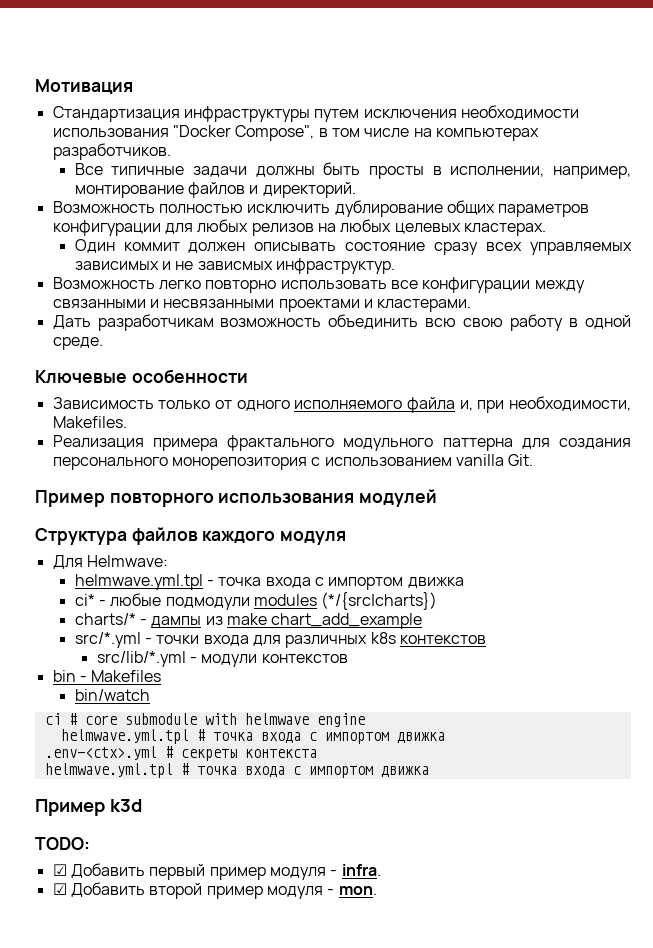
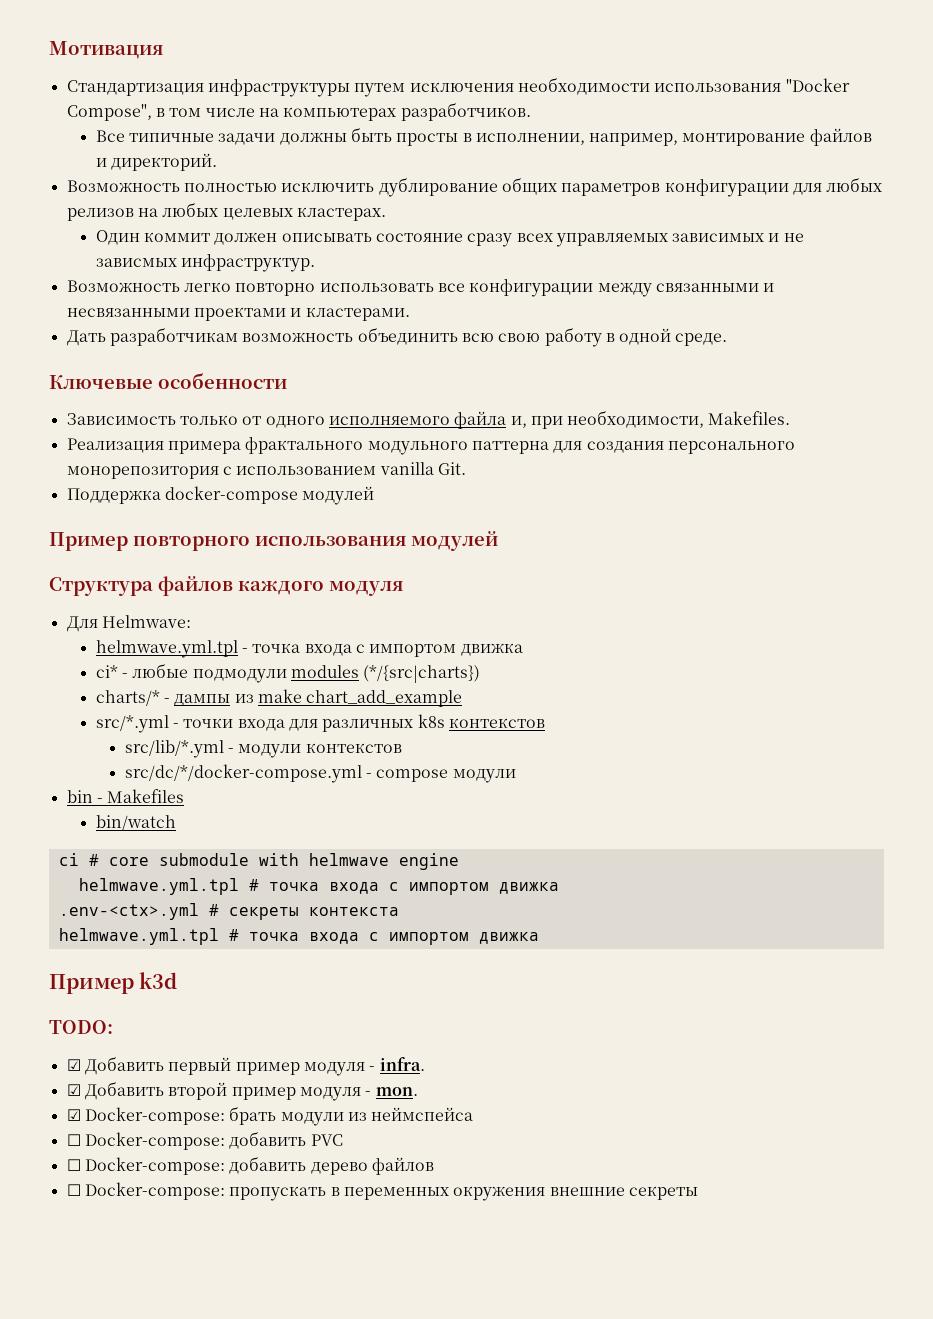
(534, 460) none -> [66,486,375,505] // Поддержка docker-compose модулей
(348, 658) none -> [124,764,516,783] // src/dc/*/docker-compose.yml - compose модули
(377, 890) none -> [66,1106,474,1126] [66,1131,343,1150] [66,1156,434,1175] [66,1182,698,1201] // ☑ Docker-compose: брать модули из неймспейса // ☐ Docker-compose: добавить PVC // ☐ Docker-compose: добавить дерево файлов // ☐ Docker-compose: пропускать в переменных окружения внешние секреты

